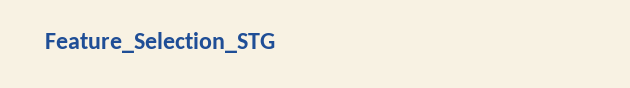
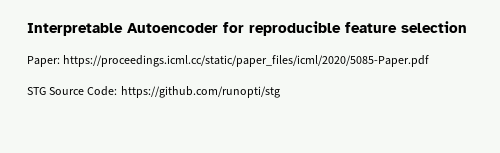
[45,32,275,53] Feature_Selection_STG -> [27,21,467,36] [27,55,430,67] [27,86,280,98] Interpretable Autoencoder for reproducible feature selection // Paper: https://proceedings.icml.cc/static/paper_files/icml/2020/5085-Paper.pdf // STG Source Code: https://github.com/runopti/stg

